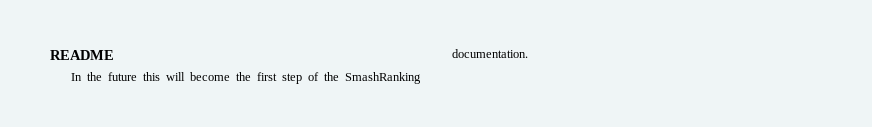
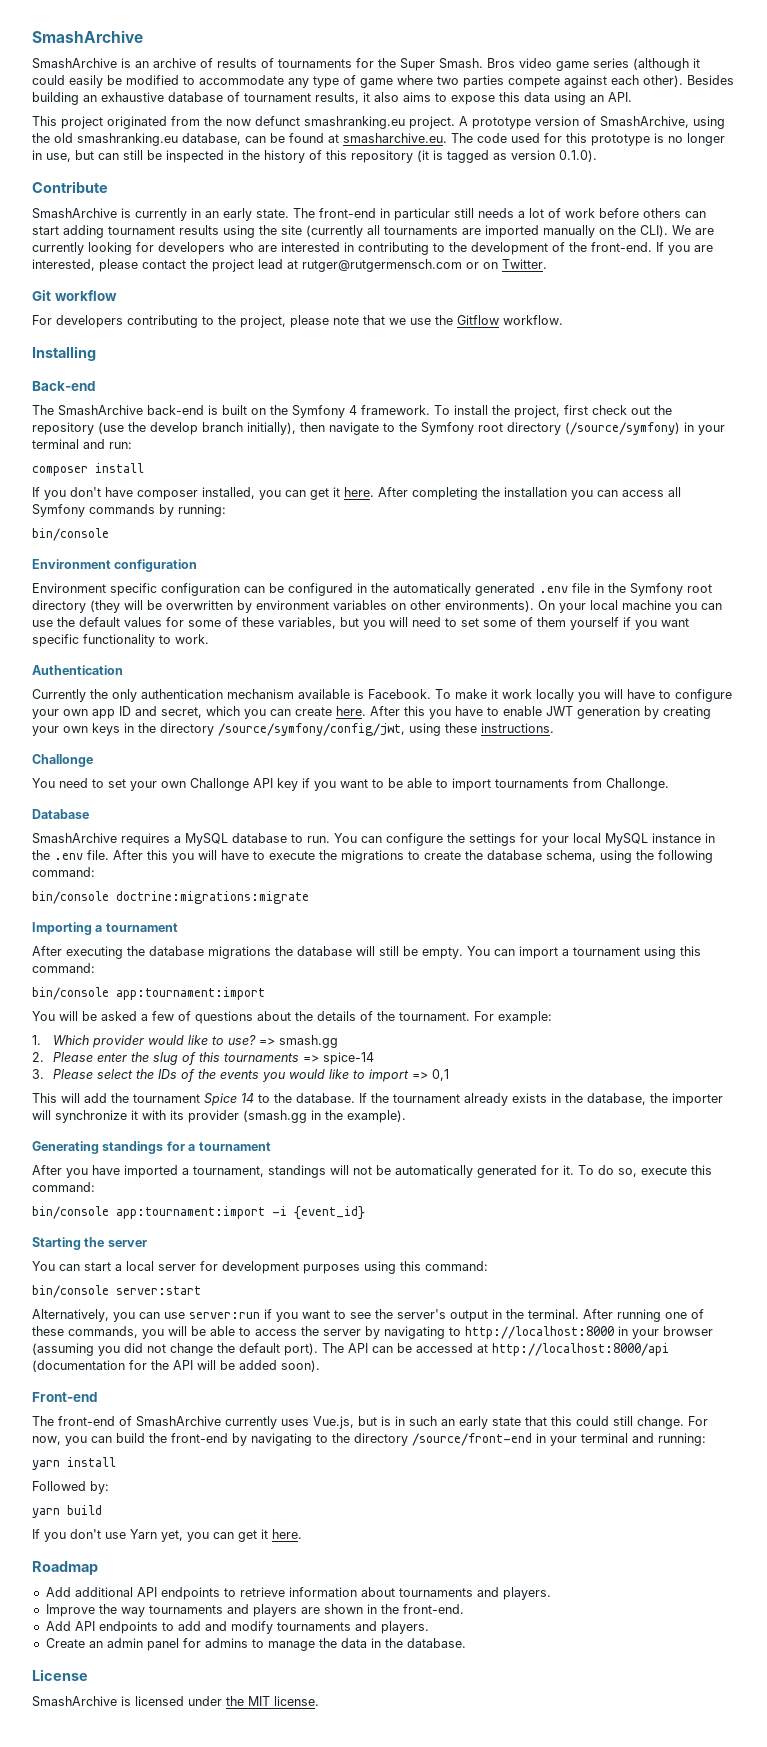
[50,50,114,60] [71,72,422,84] [452,49,528,58] README // In the future this will become the first step of the SmashRanking documentation. -> [32,30,143,43] [32,58,700,71] [32,75,734,88] [32,92,632,105] [32,116,725,129] [32,133,725,146] [32,150,597,163] [32,181,108,193] [32,208,706,221] [32,225,714,238] [32,242,713,255] [32,259,547,272] [32,290,117,301] [32,315,563,328] [32,346,96,361] [32,381,96,391] [32,405,672,418] [32,422,725,435] [32,439,132,449] [32,463,144,476] [32,487,681,500] [32,504,226,517] [32,528,109,541] [32,559,198,572] [32,583,712,596] [32,600,722,613] [32,617,689,630] [32,634,209,647] [32,665,123,675] [32,689,732,702] [32,706,711,719] [32,723,554,736] [32,754,93,767] [32,778,669,791] [32,809,89,819] [32,833,715,846] [32,850,713,863] [32,867,95,877] [32,891,309,904] [32,922,178,935] [32,946,701,959] [32,963,95,973] [32,987,265,1000] [32,1011,552,1024] [32,1035,339,1048] [32,1052,375,1065] [32,1069,450,1082] [32,1093,723,1106] [32,1110,406,1123] [32,1141,271,1154] [32,1165,712,1178] [32,1182,95,1192] [32,1206,365,1220] [32,1237,147,1250] [32,1261,488,1274] [32,1285,201,1298] [32,1309,704,1322] [32,1326,713,1339] [32,1343,669,1356] [32,1360,320,1372] [32,1392,98,1402] [32,1416,708,1429] [32,1433,706,1446] [32,1457,116,1470] [32,1481,109,1494] [32,1505,102,1518] [32,1529,302,1542] [32,1561,98,1575] [45,1587,551,1600] [45,1604,464,1617] [45,1621,429,1634] [45,1638,466,1651] [32,1669,88,1681] [32,1696,319,1707] SmashArchive // SmashArchive is an archive of results of tournaments for the Super Smash. Bros video game series (although it could easily be modified to accommodate any type of game where two parties compete against each other). Besides building an exhaustive database of tournament results, it also aims to expose this data using an API. // This project originated from the now defunct smashranking.eu project. A prototype version of SmashArchive, using the old smashranking.eu database, can be found at smasharchive.eu. The code used for this prototype is no longer in use, but can still be inspected in the history of this repository (it is tagged as version 0.1.0). // Contribute // SmashArchive is currently in an early state. The front-end in particular still needs a lot of work before others can start adding tournament results using the site (currently all tournaments are imported manually on the CLI). We are currently looking for developers who are interested in contributing to the development of the front-end. If you are interested, please contact the project lead at rutger@rutgermensch.com or on Twitter. // Git workflow // For developers contributing to the project, please note that we use the Gitflow workflow. // Installing // Back-end // The SmashArchive back-end is built on the Symfony 4 framework. To install the project, first check out the repository (use the develop branch initially), then navigate to the Symfony root directory (/source/symfony) in your terminal and run: // composer install // If you don't have composer installed, you can get it here. After completing the installation you can access all Symfony commands by running: // bin/console // Environment configuration // Environment specific configuration can be configured in the automatically generated .env file in the Symfony root directory (they will be overwritten by environment variables on other environments). On your local machine you can use the default values for some of these variables, but you will need to set some of them yourself if you want specific functionality to work. // Authentication // Currently the only authentication mechanism available is Facebook. To make it work locally you will have to configure your own app ID and secret, which you can create here. After this you have to enable JWT generation by creating your own keys in the directory /source/symfony/config/jwt, using these instructions. // Challonge // You need to set your own Challonge API key if you want to be able to import tournaments from Challonge. // Database // SmashArchive requires a MySQL database to run. You can configure the settings for your local MySQL instance in the .env file. After this you will have to execute the migrations to create the database schema, using the following command: // bin/console doctrine:migrations:migrate // Importing a tournament // After executing the database migrations the database will still be empty. You can import a tournament using this command: // bin/console app:tournament:import // You will be asked a few of questions about the details of the tournament. For example: // 1. Which provider would like to use? => smash.gg // 2. Please enter the slug of this tournaments => spice-14 // 3. Please select the IDs of the events you would like to import => 0,1 // This will add the tournament Spice 14 to the database. If the tournament already exists in the database, the importer will synchronize it with its provider (smash.gg in the example). // Generating standings for a tournament // After you have imported a tournament, standings will not be automatically generated for it. To do so, execute this command: // bin/console app:tournament:import -i {event_id} // Starting the server // You can start a local server for development purposes using this command: // bin/console server:start // Alternatively, you can use server:run if you want to see the server's output in the terminal. After running one of these commands, you will be able to access the server by navigating to http://localhost:8000 in your browser (assuming you did not change the default port). The API can be accessed at http://localhost:8000/api (documentation for the API will be added soon). // Front-end // The front-end of SmashArchive currently uses Vue.js, but is in such an early state that this could still change. For now, you can build the front-end by navigating to the directory /source/front-end in your terminal and running: // yarn install // Followed by: // yarn build // If you don't use Yarn yet, you can get it here. // Roadmap // Add additional API endpoints to retrieve information about tournaments and players. // Improve the way tournaments and players are shown in the front-end. // Add API endpoints to add and modify tournaments and players. // Create an admin panel for admins to manage the data in the database. // License // SmashArchive is licensed under the MIT license.

